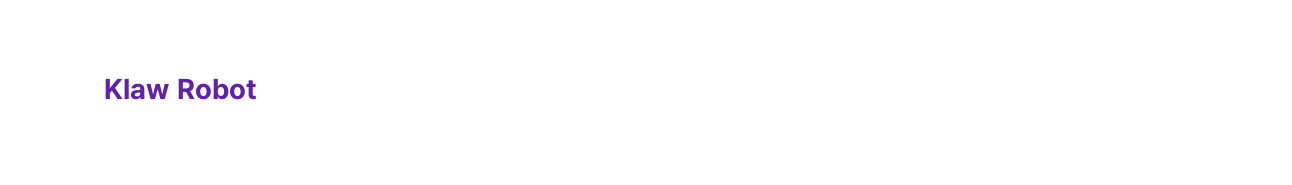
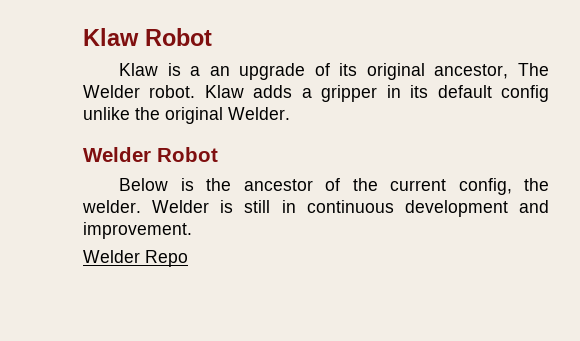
(257, 89) none -> [119,63,549,80] [83,85,550,102] [83,107,290,124] [83,147,218,162] [119,178,549,195] [82,200,549,217] [83,222,192,239] [83,250,188,267] // Klaw is a an upgrade of its original ancestor, The Welder robot. Klaw adds a gripper in its default config unlike the original Welder. // Welder Robot // Below is the ancestor of the current config, the welder. Welder is still in continuous development and improvement. // Welder Repo

